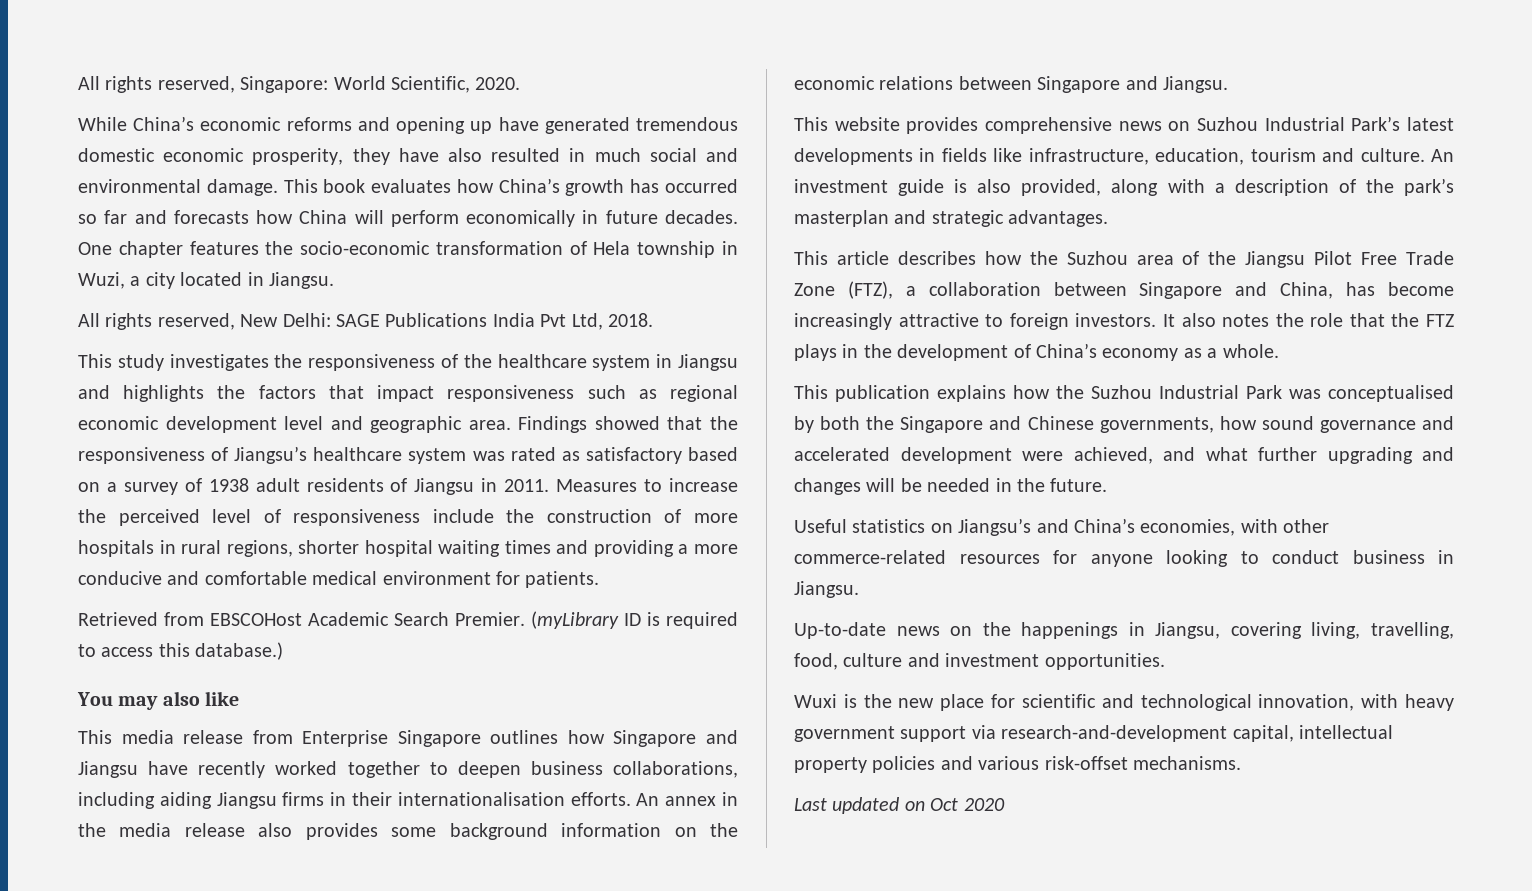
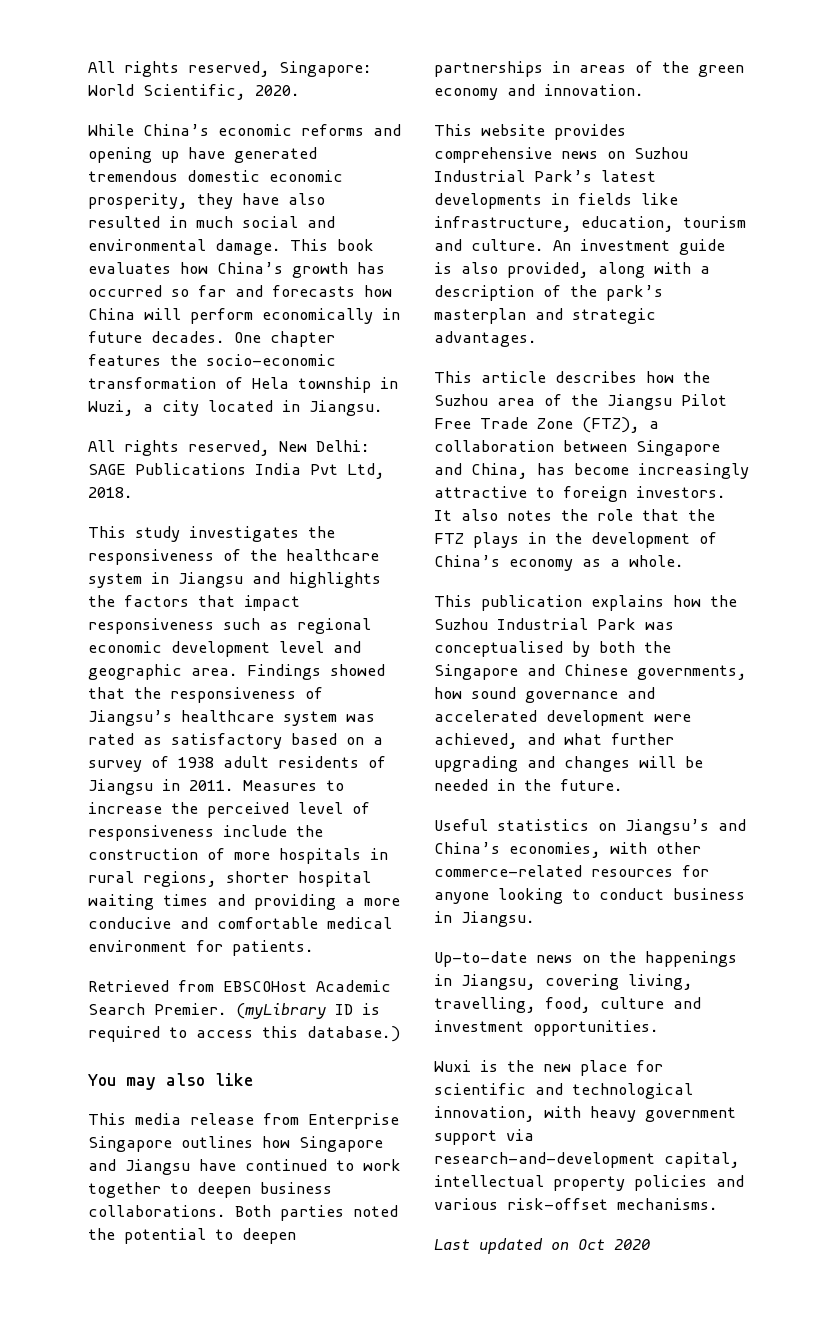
[198,761,338,778] recently worked -> [245,1159,401,1171] continued to work
[613,761,738,778] [78,792,738,809] [78,823,738,840] [794,76,1228,93] collaborations, including aiding Jiangsu firms in their internationalisation efforts. An annex in the media release also provides some background information on the economic relations between Singapore and Jiangsu. -> [88,1205,398,1221] [88,1228,296,1244] [434,61,744,77] [434,84,644,100] collaborations. Both parties noted the potential to deepen partnerships in areas of the green economy and innovation.

